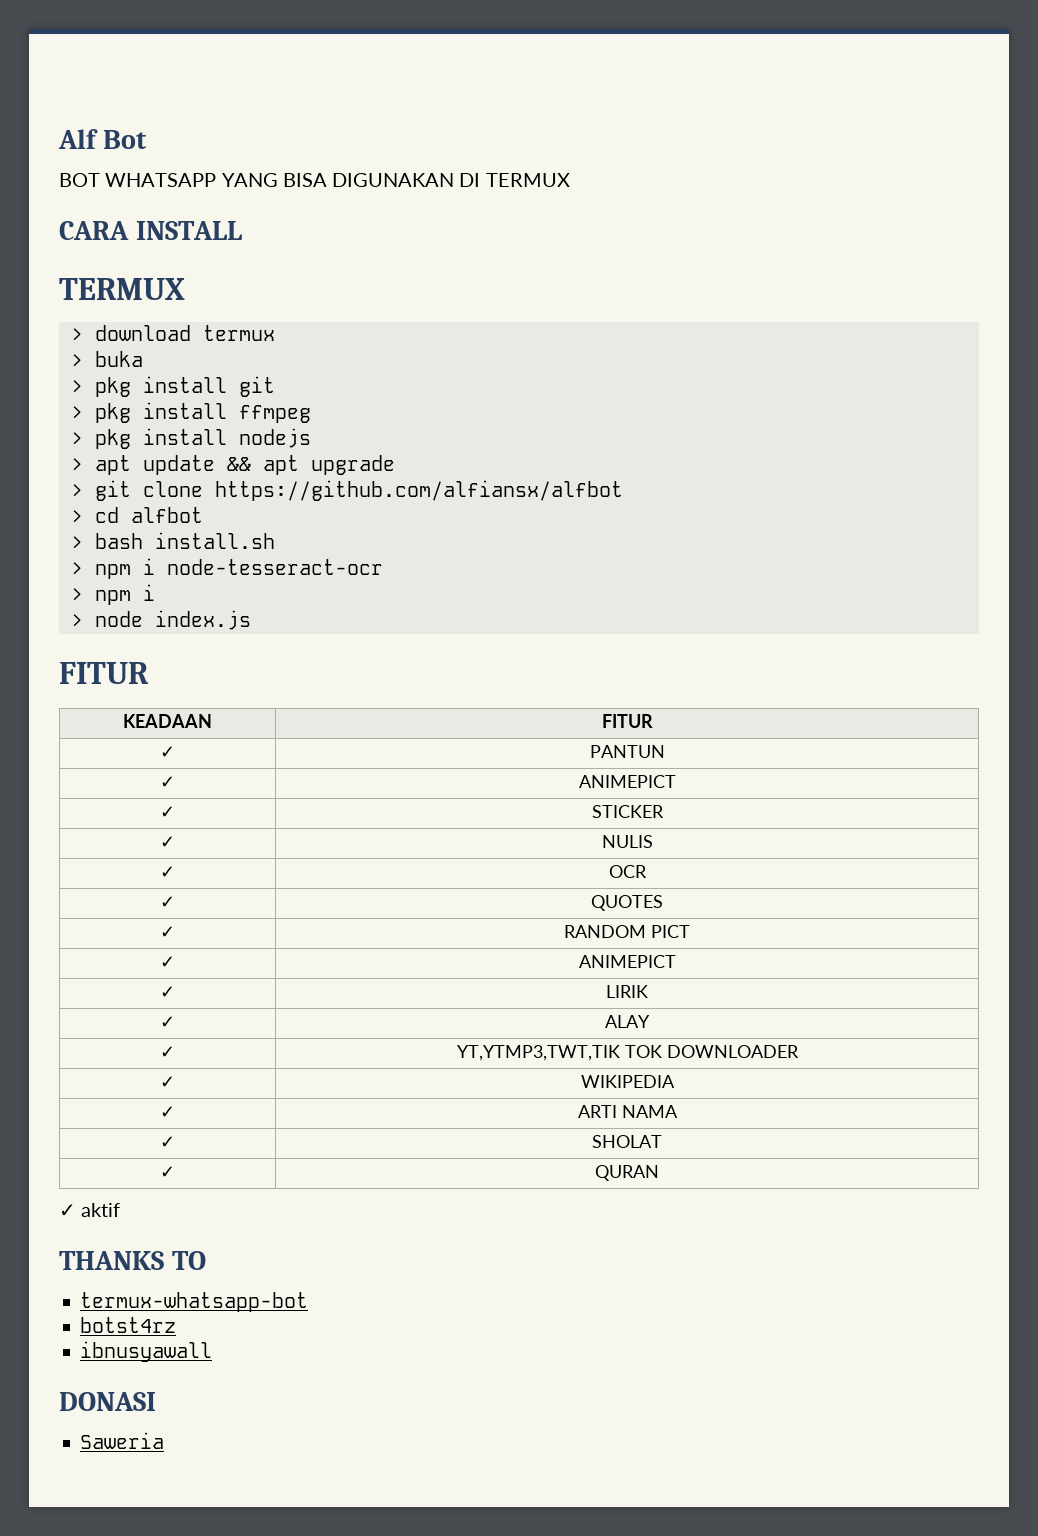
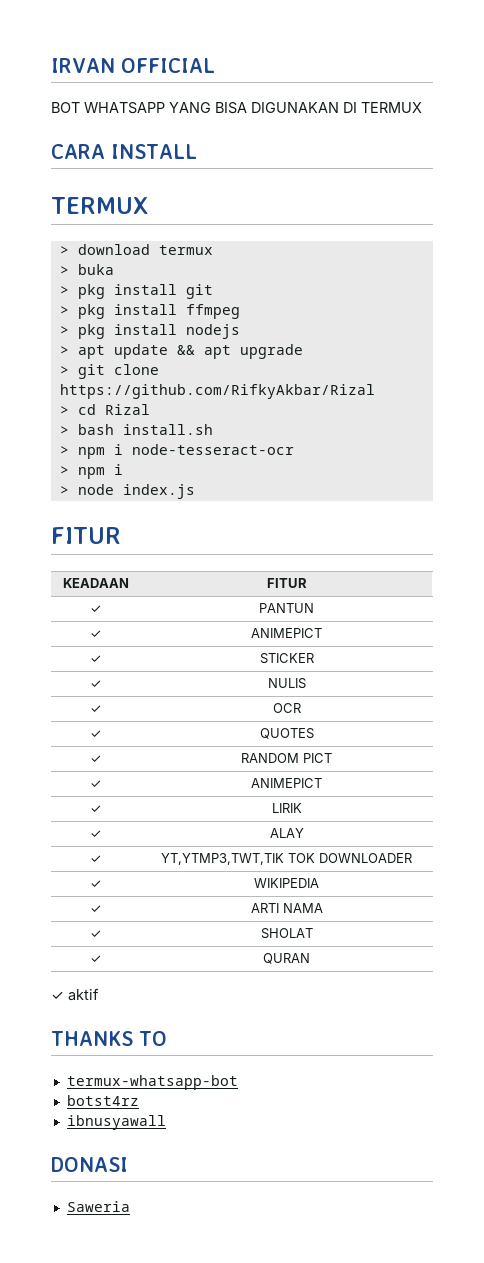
[58,129,147,149] Alf Bot -> [51,58,215,73] IRVAN OFFICIAL
[214,480,623,501] https://github.com/alfiansx/alfbot -> [59,384,375,399] https://github.com/RifkyAkbar/Rizal
[130,507,203,523] alfbot -> [104,404,150,415] Rizal

